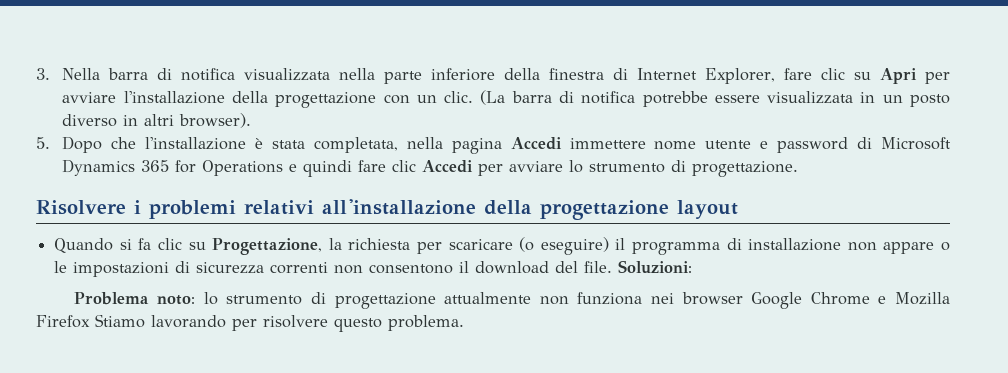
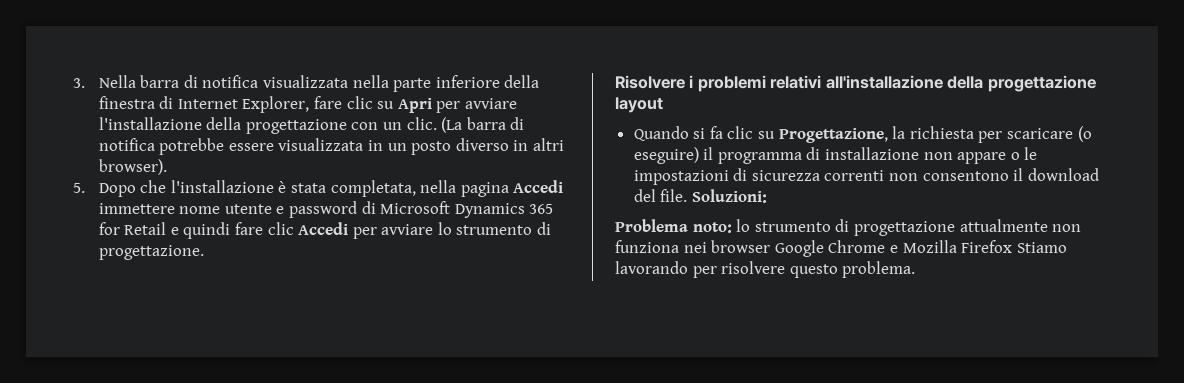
[202,160,284,176] Operations -> [124,222,167,235] Retail

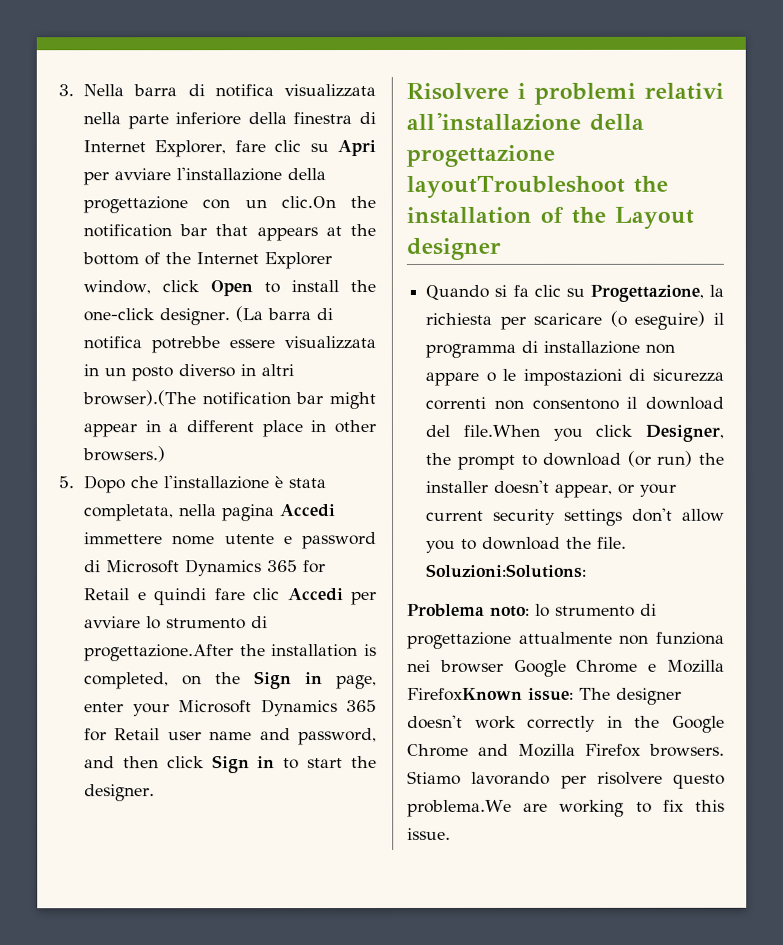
[406,117,437,130] clic. -> [280,196,376,209] [83,224,376,242] [82,252,333,270] [83,280,377,297] [83,308,231,326] clic.On the notification bar that appears at the bottom of the Internet Explorer window, click Open to install the one-click designer.
[98,159,167,175] browser). -> [82,390,376,410] [83,420,376,438] [82,446,166,463] browser).(The notification bar might appear in a different place in other browsers.)
[98,245,204,260] progettazione. -> [84,644,377,662] [84,671,377,690] [84,699,377,717] [84,728,377,746] [84,755,377,774] [84,784,156,802] progettazione.After the installation is completed, on the Sign in page, enter your Microsoft Dynamics 365 for Retail user name and password, and then click Sign in to start the designer.
[615,97,663,113] layout -> [406,175,668,198] [406,206,694,229] [406,237,501,260] layoutTroubleshoot the installation of the Layout designer
[660,189,767,203] file. Soluzioni: -> [462,424,724,442] [425,450,724,470] [426,479,678,498] [426,507,725,526] [426,536,628,553] [426,563,588,578] file.When you click Designer, the prompt to download (or run) the installer doesn't appear, or your current security settings don't allow you to download the file. Soluzioni:Solutions:
[961,240,1013,253] Firefox -> [407,687,682,705] [407,714,725,733] [407,743,725,757] FirefoxKnown issue: The designer doesn't work correctly in the Google Chrome and Mozilla Firefox browsers.
[842,261,916,278] problema. -> [407,799,725,817] [407,827,451,840] problema.We are working to fix this issue.

